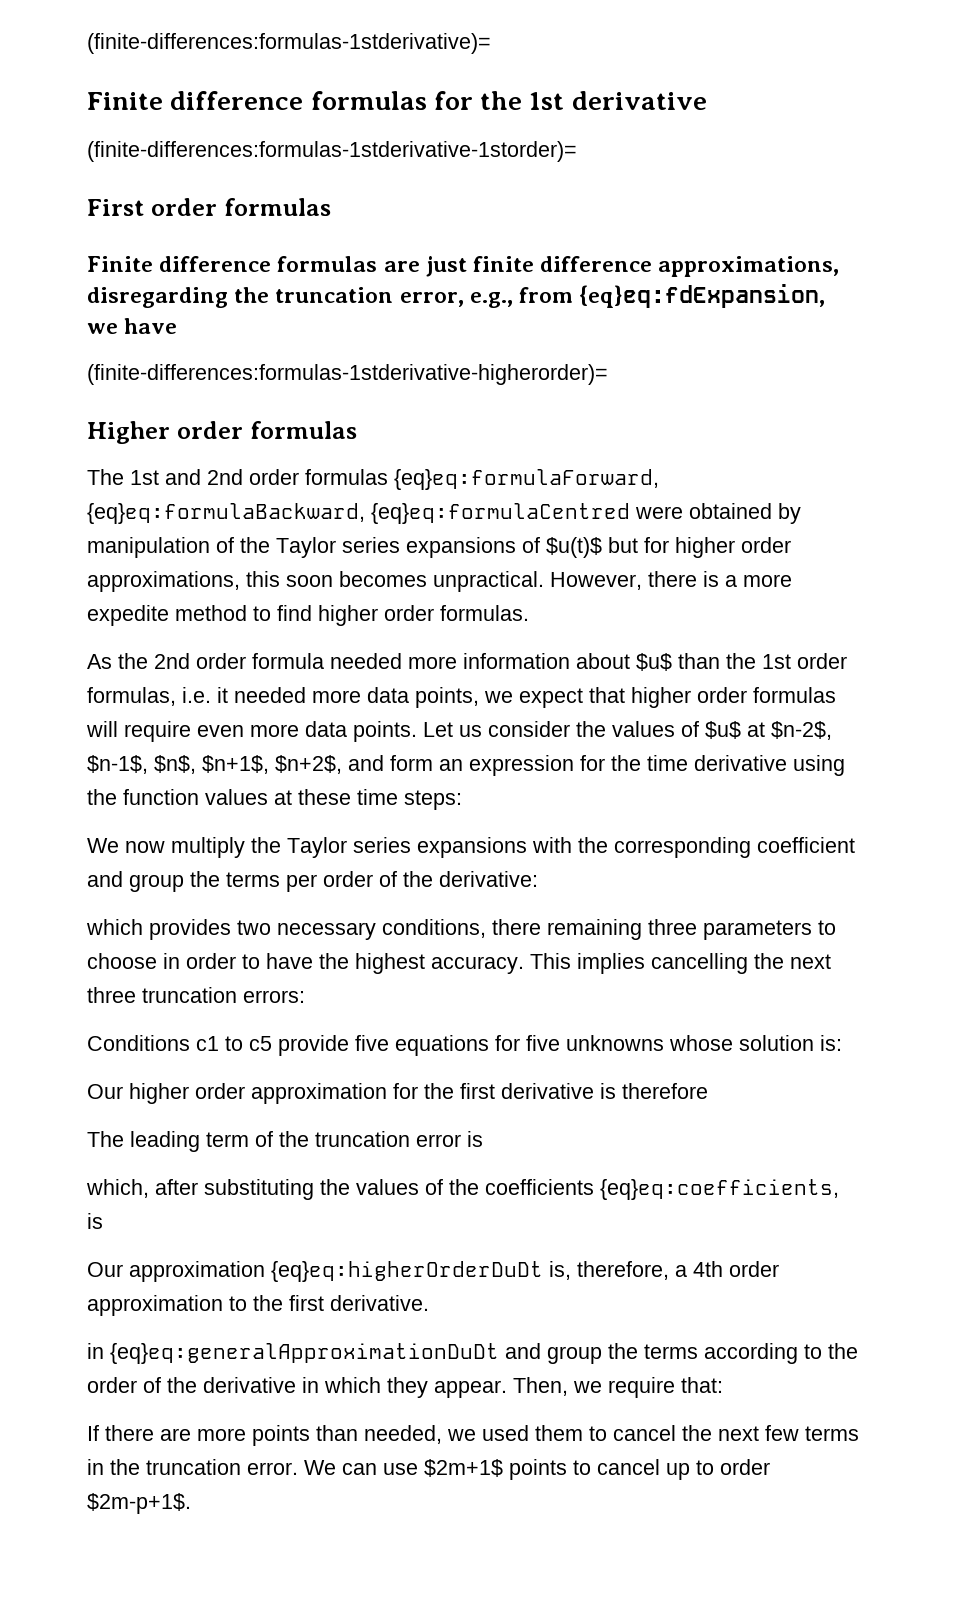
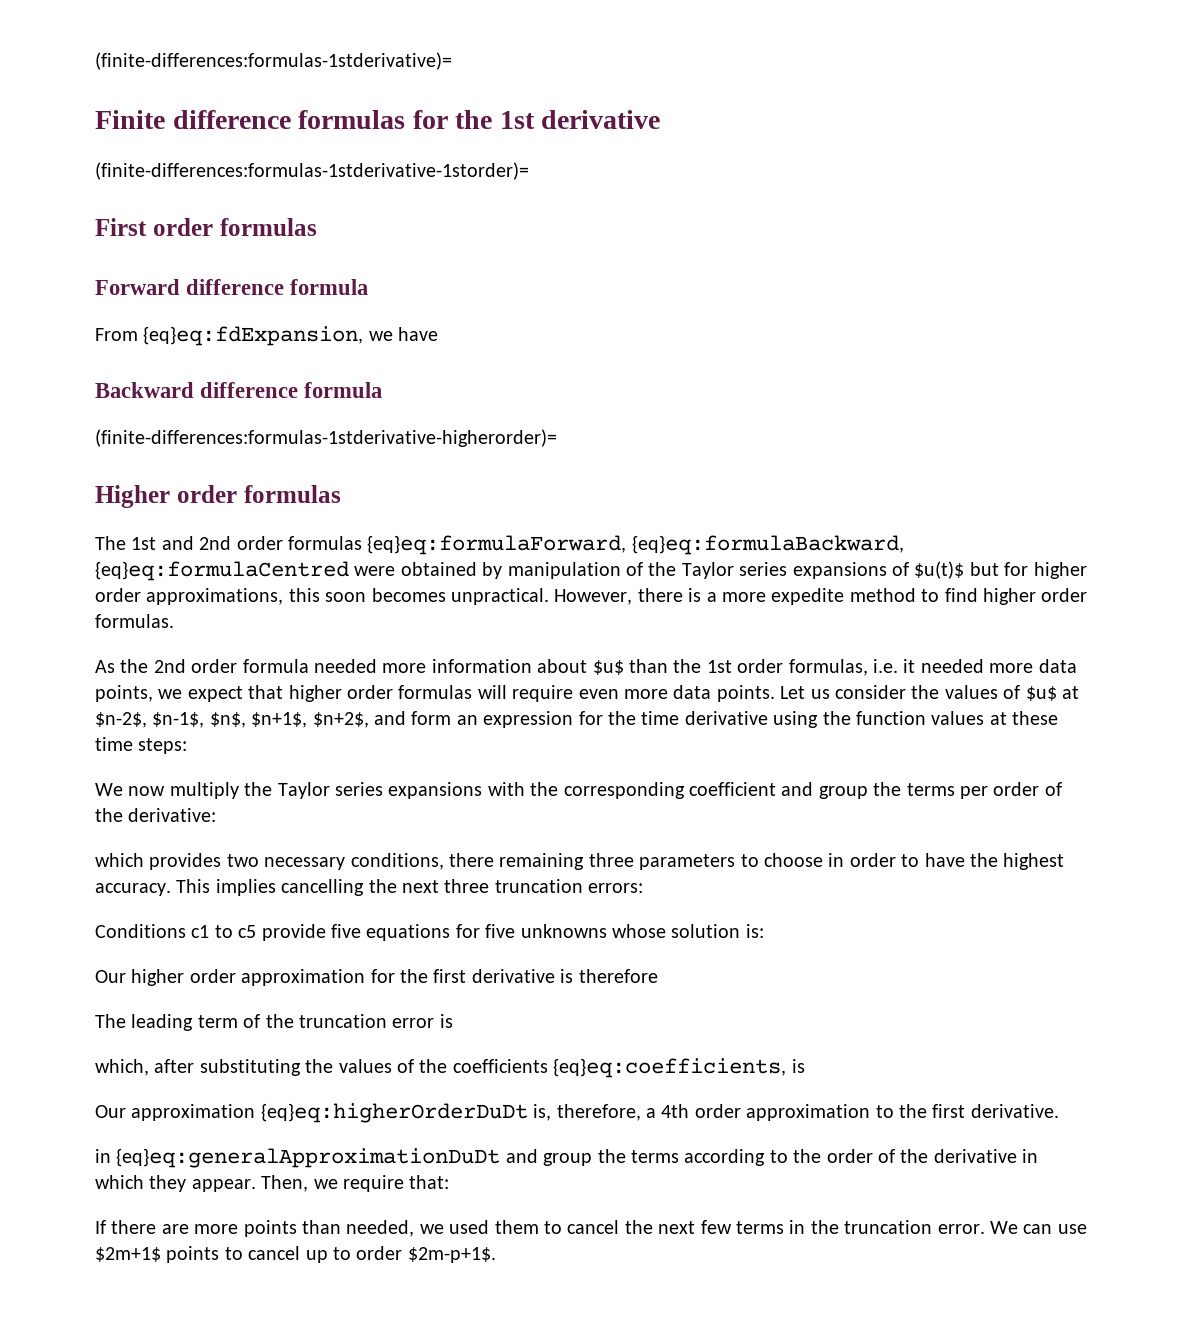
[87,256,840,277] [87,287,574,308] Finite difference formulas are just finite difference approximations, disregarding the truncation error, e.g., from -> [95,279,369,295] [95,328,138,341] Forward difference formula // From
(178, 326) none -> [95,382,383,398] // Backward difference formula

